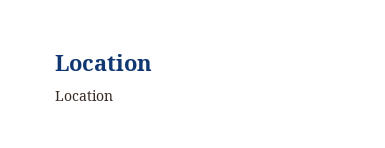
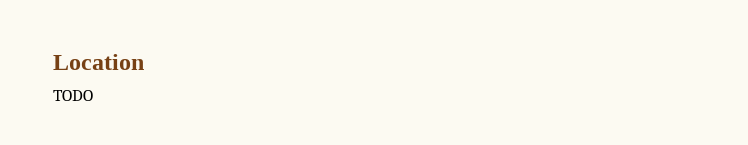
[55,90,113,101] Location -> [53,90,93,101] TODO

